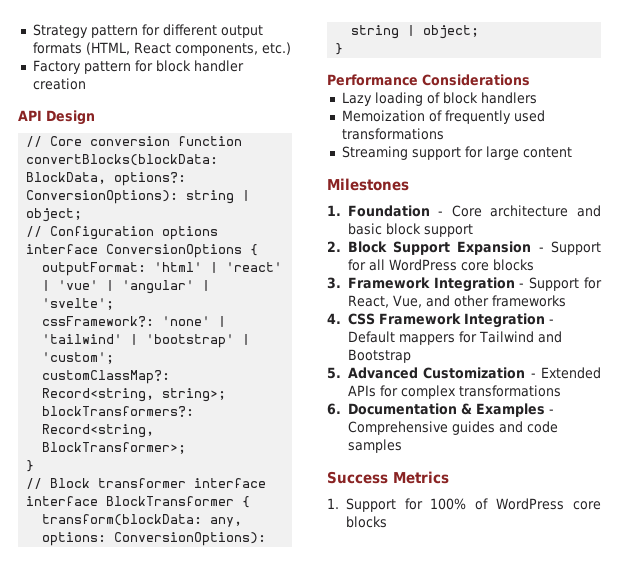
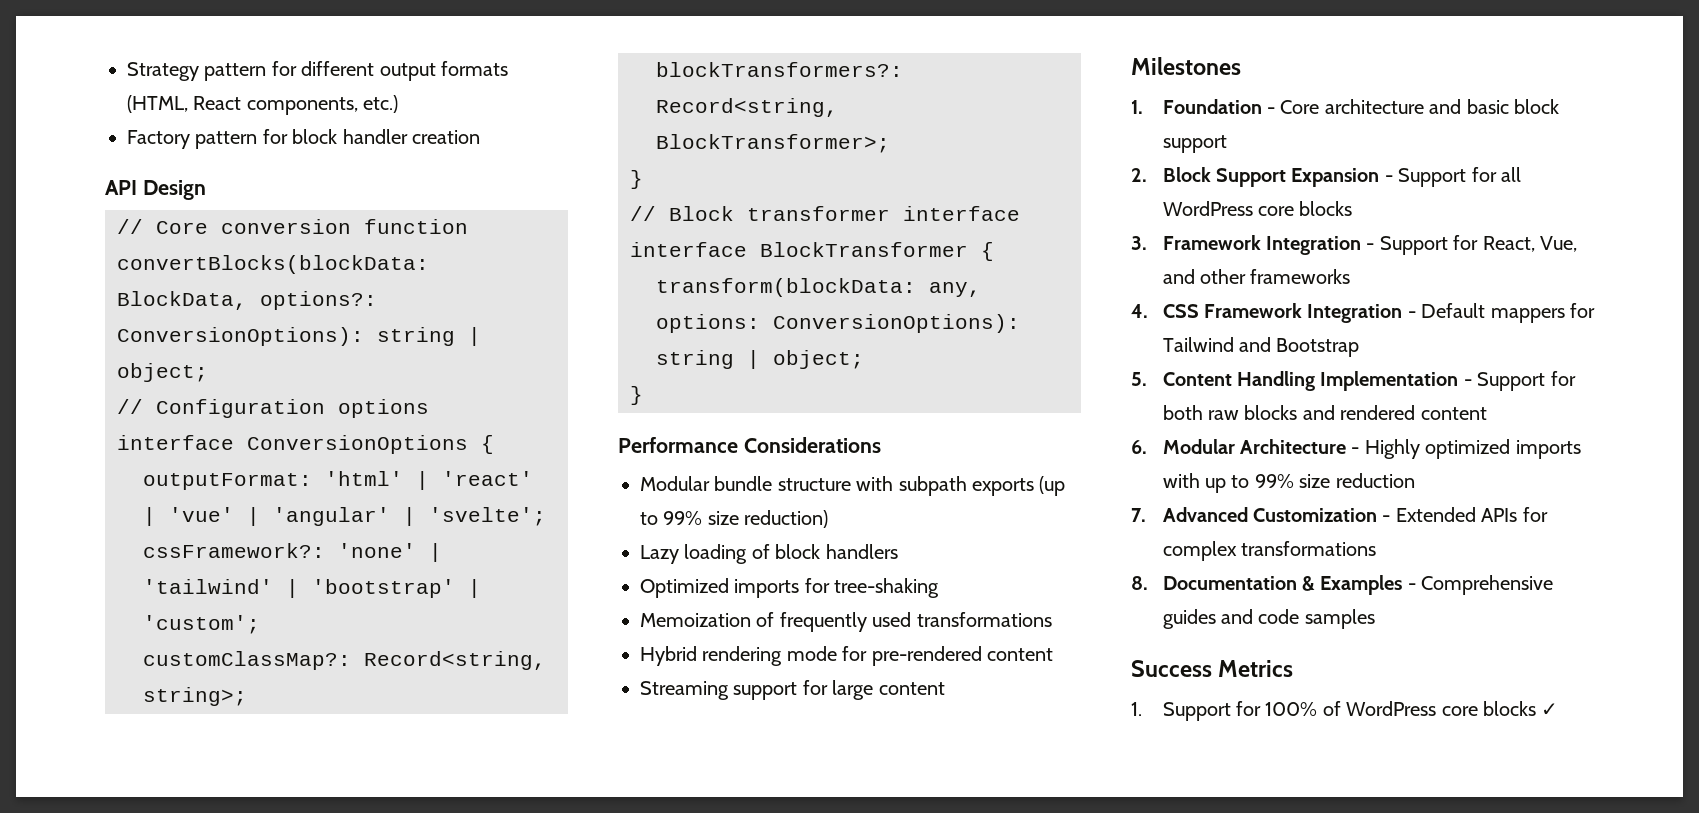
(530, 80) none -> [640,476,1066,496] [640,510,829,528] // Modular bundle structure with subpath exports (up to 99% size reduction)
(537, 98) none -> [640,578,940,598] // Optimized imports for tree-shaking
(444, 134) none -> [640,646,1053,666] // Hybrid rendering mode for pre-rendered content
(341, 373) none -> [1162,371,1576,391] [1162,405,1487,420] [1131,439,1581,459] [1162,473,1415,493] [1131,508,1146,522] Content Handling Implementation - Support for both raw blocks and rendered content // 6. Modular Architecture - Highly optimized imports with up to 99% size reduction // 7.
[327,403,341,415] 6. -> [1131,576,1148,590] 8.
(387, 522) none -> [1541,703,1559,716] ✓

